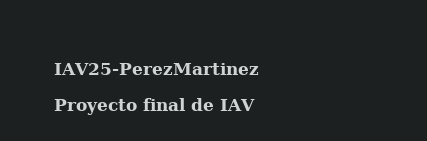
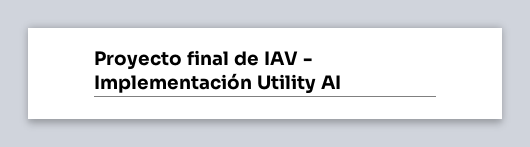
[54,63,259,75] IAV25-PerezMartinez // -> (94, 60) none
(255, 105) none -> [302,58,312,65] [94,73,341,94] - Implementación Utility AI

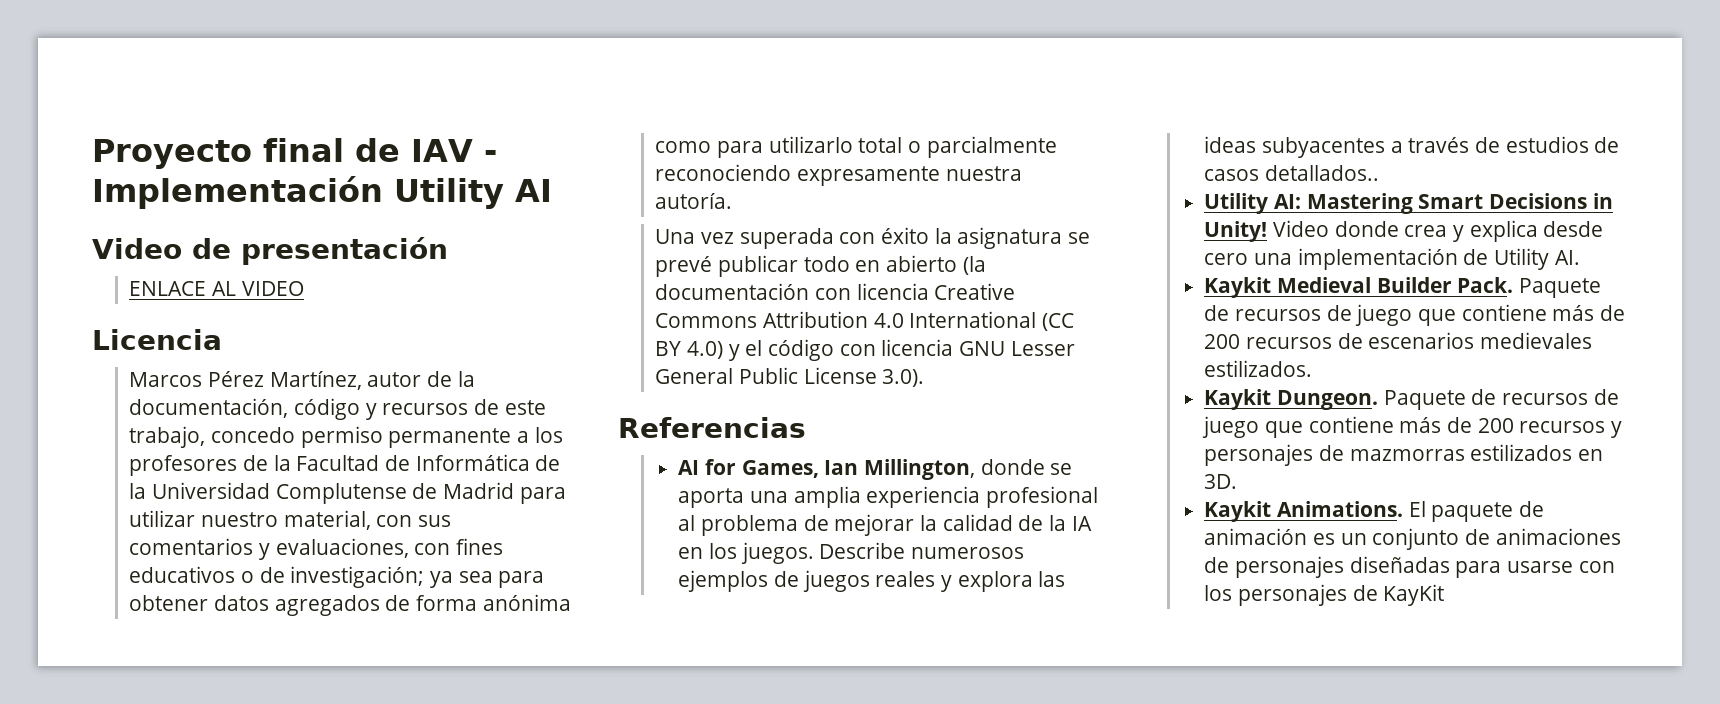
(341, 82) none -> [92,237,448,265] [129,281,304,296] [92,329,222,350] [129,371,475,390] [129,398,546,420] [129,426,563,448] [129,454,561,476] [129,482,566,504] [129,510,451,530] [129,538,503,560] [129,566,545,588] [129,594,571,616] [655,136,1057,158] [655,164,1022,186] [655,193,733,209] [655,227,1090,249] [655,255,986,277] [655,283,1016,300] [655,311,1074,331] [655,339,1075,361] [655,367,925,387] [618,417,806,438] [678,459,1073,480] [678,486,1098,508] [678,514,1092,536] [678,542,1024,564] [678,570,1066,592] [1204,136,1620,158] [1204,165,1379,181] [1204,193,1613,214] [1204,220,1604,242] [1204,248,1580,270] [1204,277,1601,298] [1204,304,1625,326] [1204,332,1592,349] [1204,360,1313,377] [1204,389,1619,410] [1202,416,1622,438] [1204,444,1603,466] [1204,474,1238,489] [1204,501,1544,522] [1204,528,1621,550] [1204,556,1615,578] [1204,584,1445,606] // Video de presentación // ENLACE AL VIDEO // Licencia // Marcos Pérez Martínez, autor de la documentación, código y recursos de este trabajo, concedo permiso permanente a los profesores de la Facultad de Informática de la Universidad Complutense de Madrid para utilizar nuestro material, con sus comentarios y evaluaciones, con fines educativos o de investigación; ya sea para obtener datos agregados de forma anónima como para utilizarlo total o parcialmente reconociendo expresamente nuestra autoría. // Una vez superada con éxito la asignatura se prevé publicar todo en abierto (la documentación con licencia Creative Commons Attribution 4.0 International (CC BY 4.0) y el código con licencia GNU Lesser General Public License 3.0). // Referencias // AI for Games, Ian Millington, donde se aporta una amplia experiencia profesional al problema de mejorar la calidad de la IA en los juegos. Describe numerosos ejemplos de juegos reales y explora las ideas subyacentes a través de estudios de casos detallados.. // Utility AI: Mastering Smart Decisions in Unity! Video donde crea y explica desde cero una implementación de Utility AI. // Kaykit Medieval Builder Pack. Paquete de recursos de juego que contiene más de 200 recursos de escenarios medievales estilizados. // Kaykit Dungeon. Paquete de recursos de juego que contiene más de 200 recursos y personajes de mazmorras estilizados en 3D. // Kaykit Animations. El paquete de animación es un conjunto de animaciones de personajes diseñadas para usarse con los personajes de KayKit

